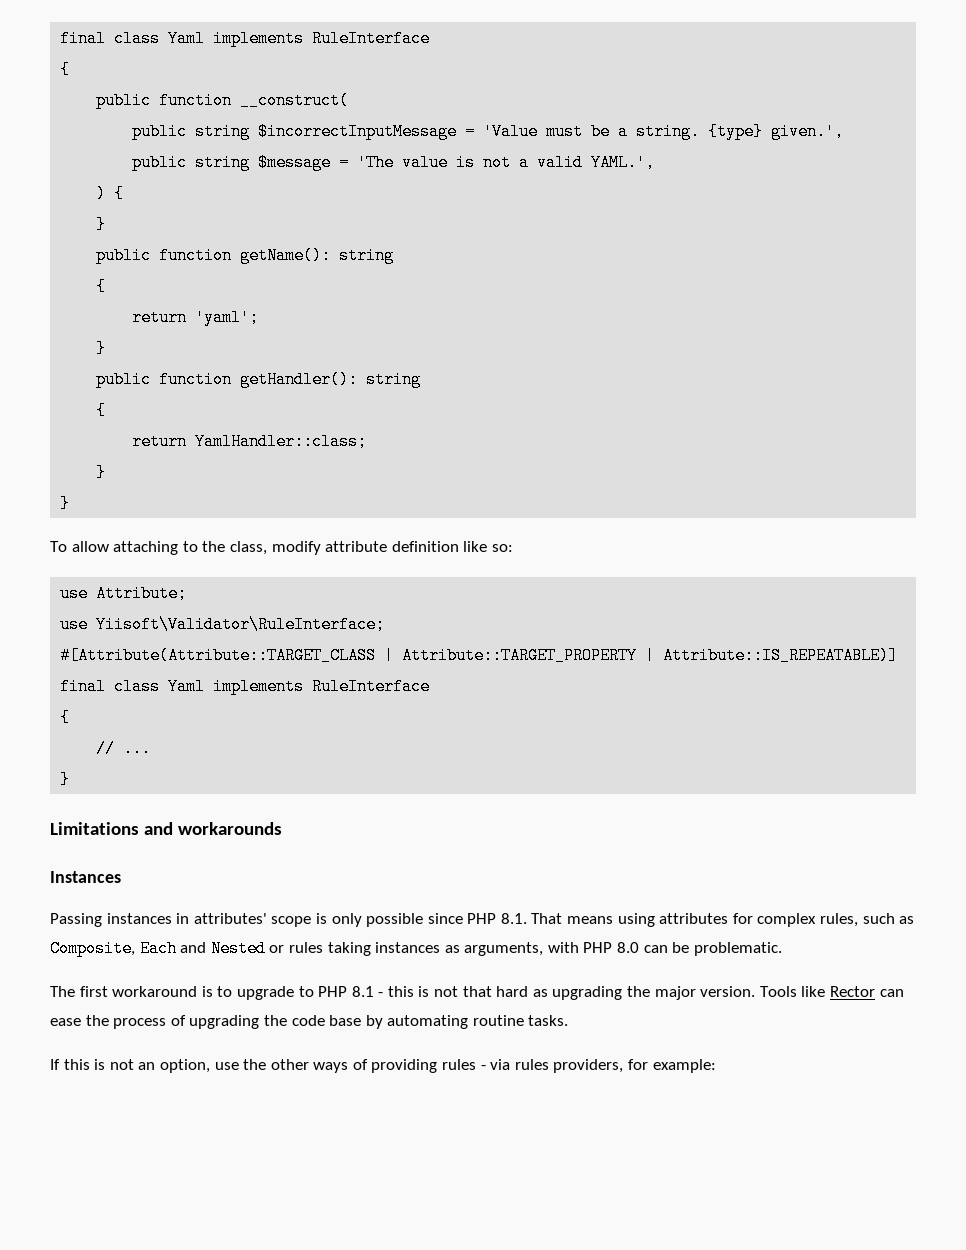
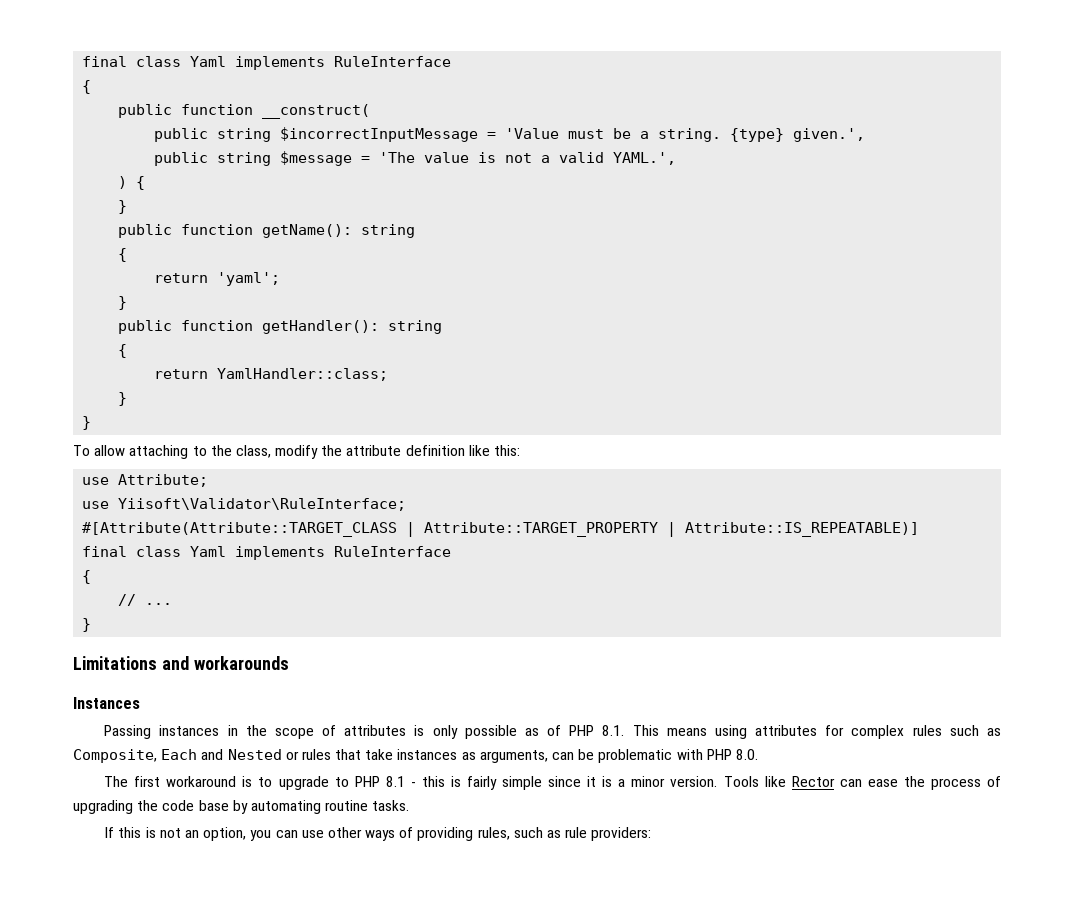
(321, 548) none -> [321,445,343,456] the
[491,544,513,552] so: -> [494,445,521,456] this:
[193,913,312,927] attributes' scope -> [245,725,407,739] the scope of attributes
[427,913,463,924] since -> [524,725,562,736] as of
[531,913,563,924] That -> [632,725,659,736] This
[820,913,859,927] rules, -> [912,725,942,736] rules
[327,942,371,956] taking -> [335,749,394,760] that take
[547,942,782,956] with PHP 8.0 can be problematic. -> [552,749,758,763] can be problematic with PHP 8.0.
[434,986,696,1000] not that hard as upgrading the major -> [467,776,666,790] fairly simple since it is a minor
[214,1059,267,1070] use the -> [250,830,324,841] you can use
[442,1059,716,1073] rules - via rules providers, for example: -> [477,827,652,841] rules, such as rule providers:

